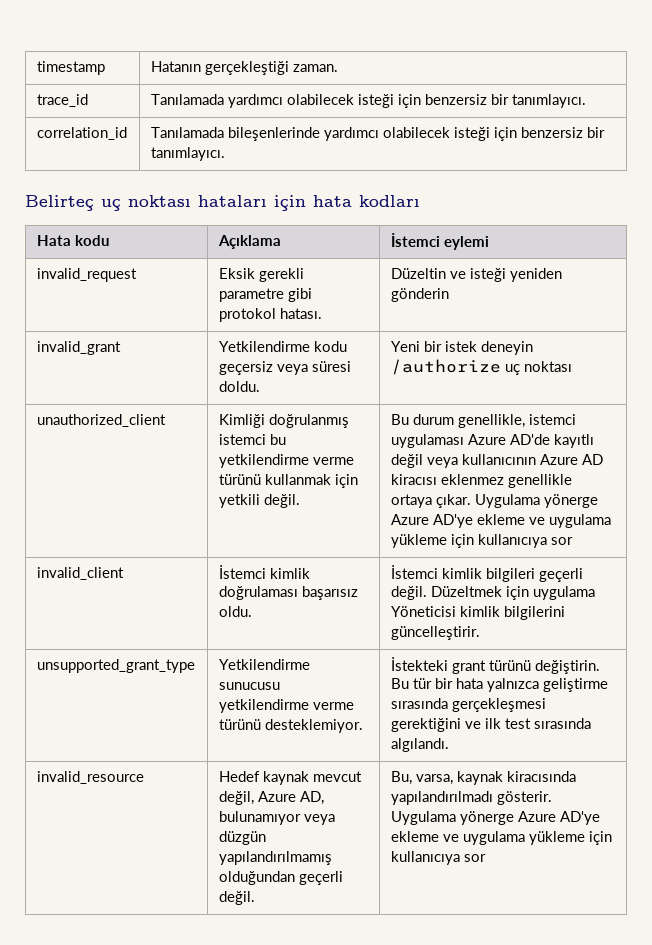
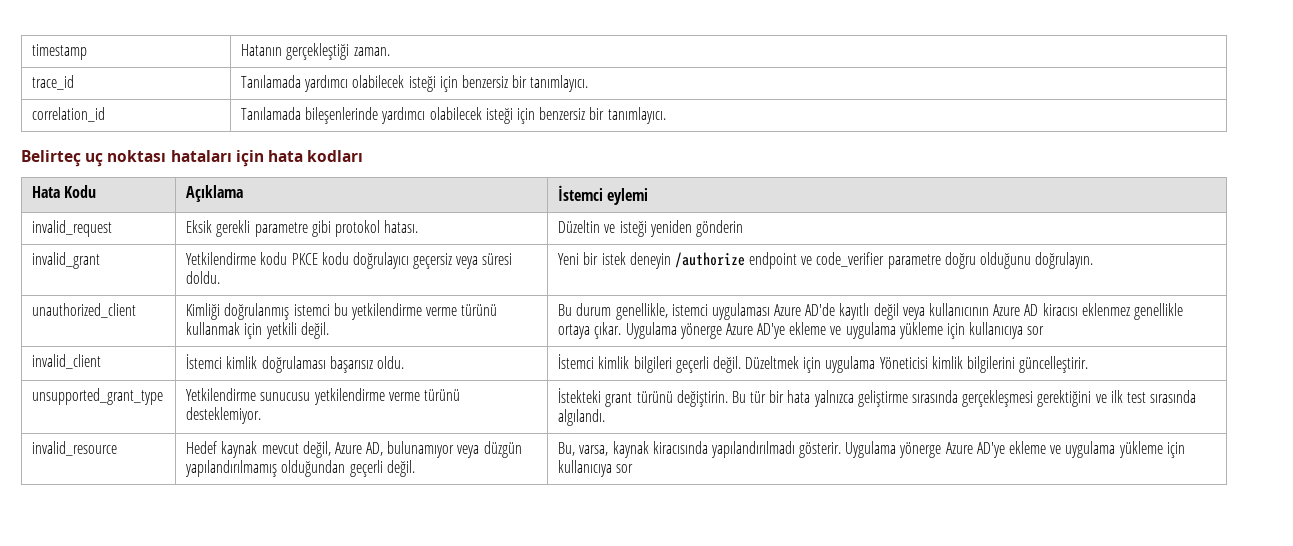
[74,235,109,246] kodu -> [64,185,97,198] Kodu
(347, 346) none -> [291,252,409,269] PKCE kodu doğrulayıcı
[504,361,572,375] uç noktası -> [749,252,1094,269] endpoint ve code_verifier parametre doğru olduğunu doğrulayın.

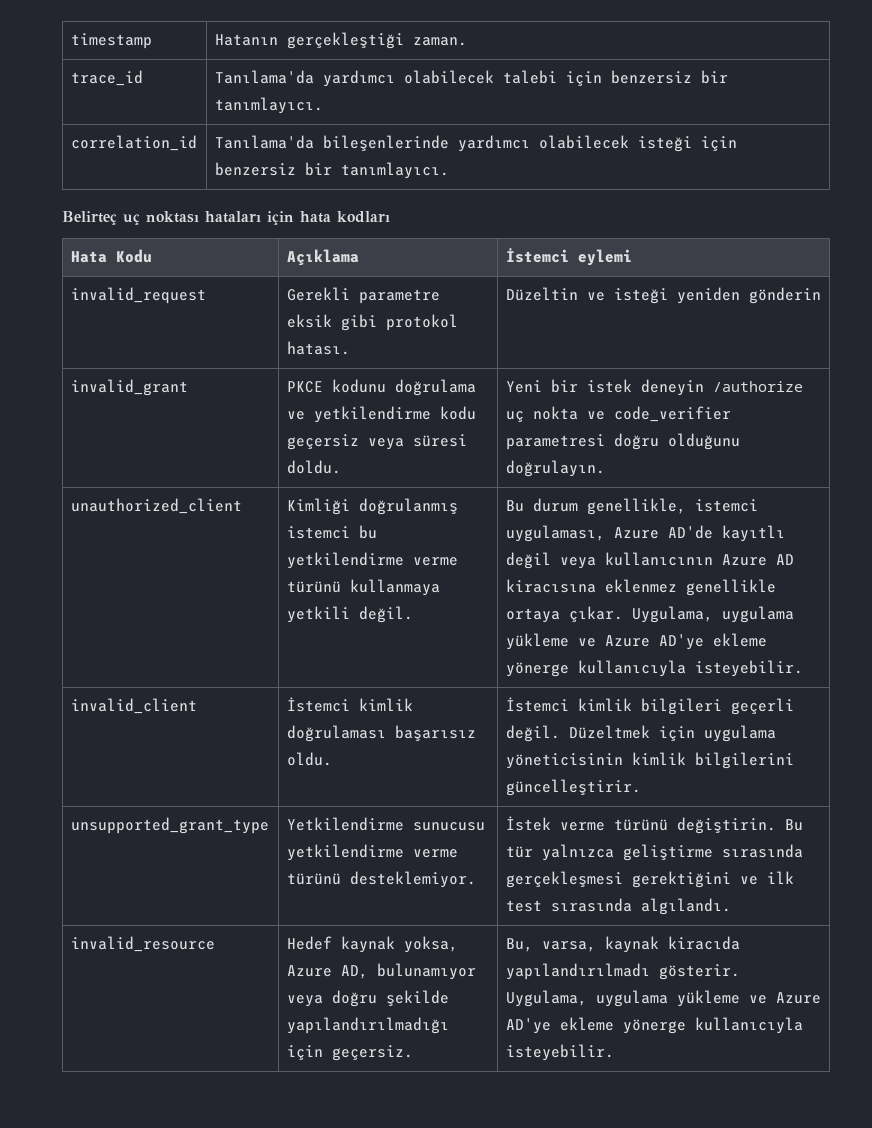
[241,75,436,92] Tanılamada yardımcı olabilecek isteği -> [214,70,557,87] Tanılama'da yardımcı olabilecek talebi
[241,107,302,120] Tanılamada -> [214,135,314,149] Tanılama'da
[186,220,308,237] Eksik gerekli parametre -> [286,287,440,304] [286,314,332,328] Gerekli parametre eksik
[186,252,409,269] Yetkilendirme kodu PKCE kodu doğrulayıcı -> [286,379,476,396] [286,406,476,423] PKCE kodunu doğrulama ve yetkilendirme kodu
[749,252,798,269] endpoint -> [505,406,578,423] uç nokta
[887,254,941,269] parametre -> [505,434,605,450] parametresi
[186,322,263,339] kullanmak için -> [349,579,440,596] kullanmaya
[711,303,770,320] uygulaması -> [505,525,605,542] uygulaması,
[1042,303,1078,316] kiracısı -> [505,579,596,593] kiracısına
[625,322,1045,339] Uygulama yönerge Azure AD'ye ekleme ve uygulama yükleme için kullanıcıya sor -> [631,606,794,623] [505,633,767,650] [505,660,803,677] Uygulama, uygulama yükleme ve Azure AD'ye ekleme yönerge kullanıcıyla isteyebilir.
[879,357,928,369] Yöneticisi -> [505,753,623,769] yöneticisinin
[558,388,633,407] İstekteki grant -> [505,816,605,831] İstek verme
[769,390,811,403] bir hata -> (533, 852) none
[261,441,331,458] mevcut değil, -> [403,936,458,953] yoksa,
[483,441,522,458] [185,460,415,477] düzgün yapılandırılmamış olduğundan geçerli değil. -> [331,990,449,1007] [286,1017,449,1034] [286,1045,413,1061] doğru şekilde yapılandırılmadığı için geçersiz.
[652,441,708,454] kiracısında -> [667,936,740,950] kiracıda
[845,441,1185,458] [558,460,634,477] Uygulama yönerge Azure AD'ye ekleme ve uygulama yükleme için kullanıcıya sor -> [505,990,821,1007] [505,1017,803,1034] [505,1044,614,1061] Uygulama, uygulama yükleme ve Azure AD'ye ekleme yönerge kullanıcıyla isteyebilir.

